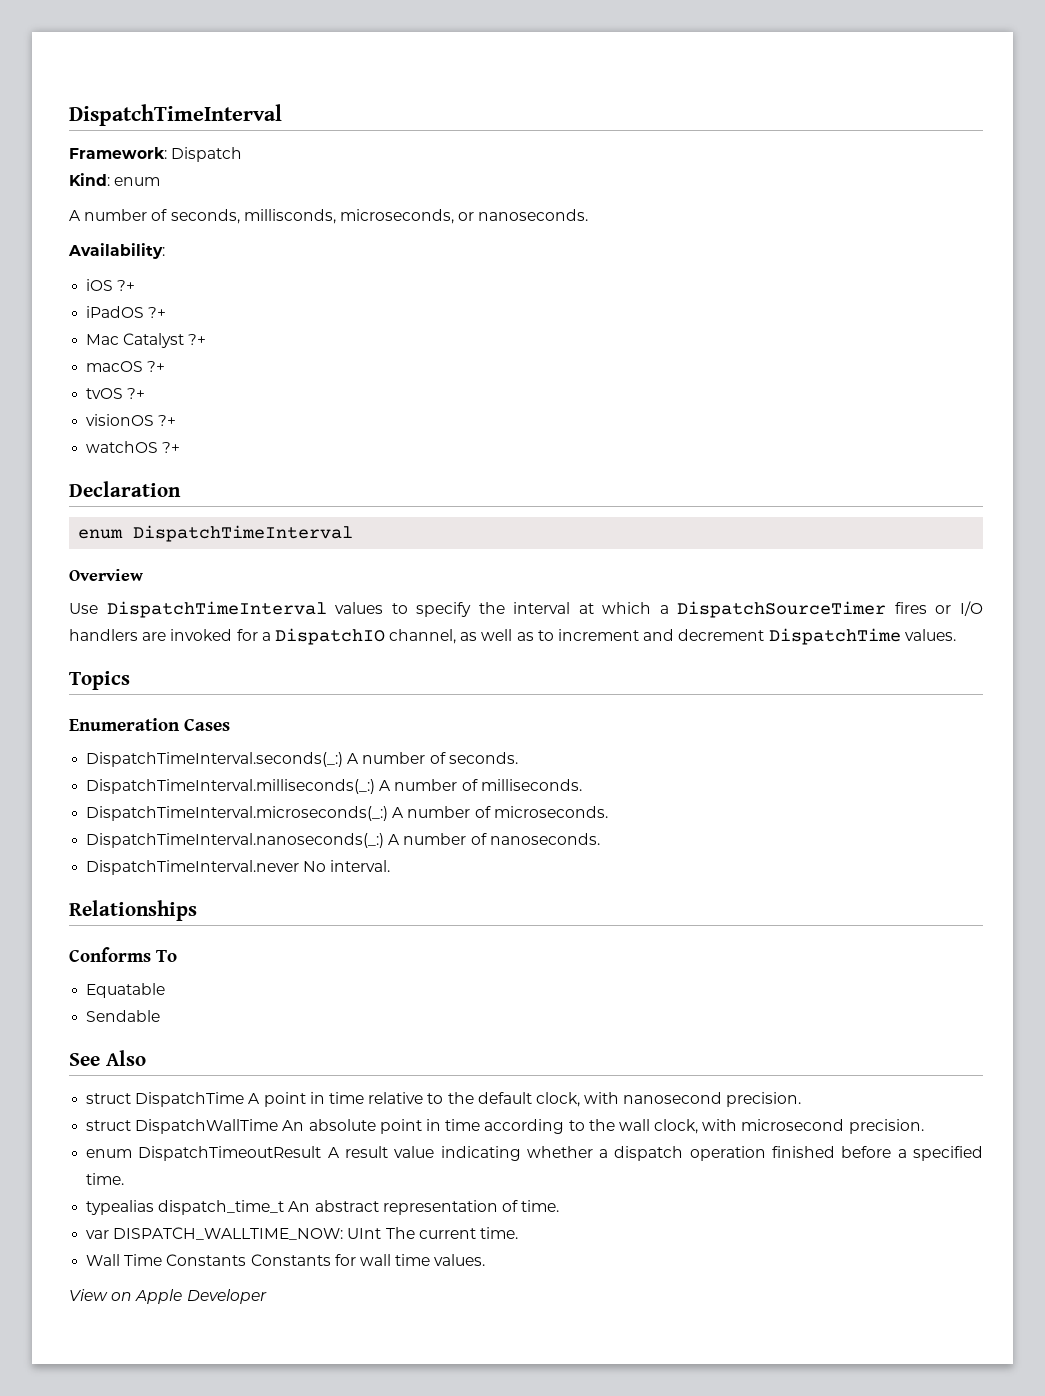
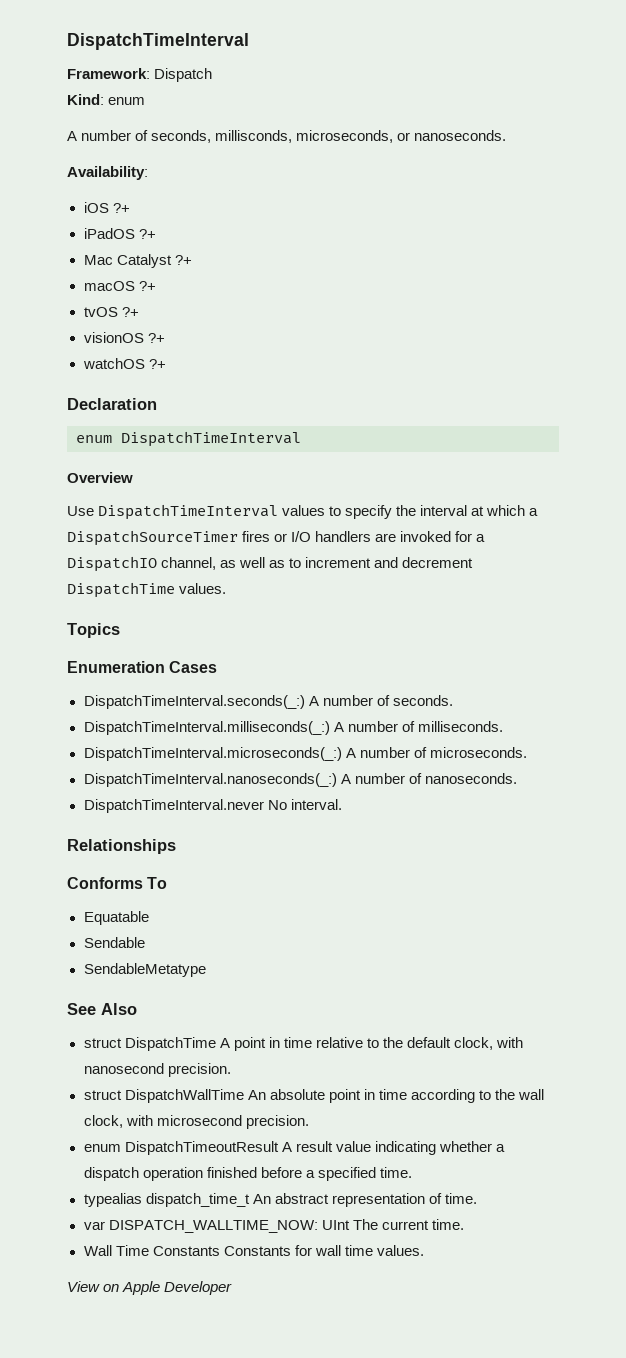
(161, 1016) none -> [83,963,206,977] // SendableMetatype

